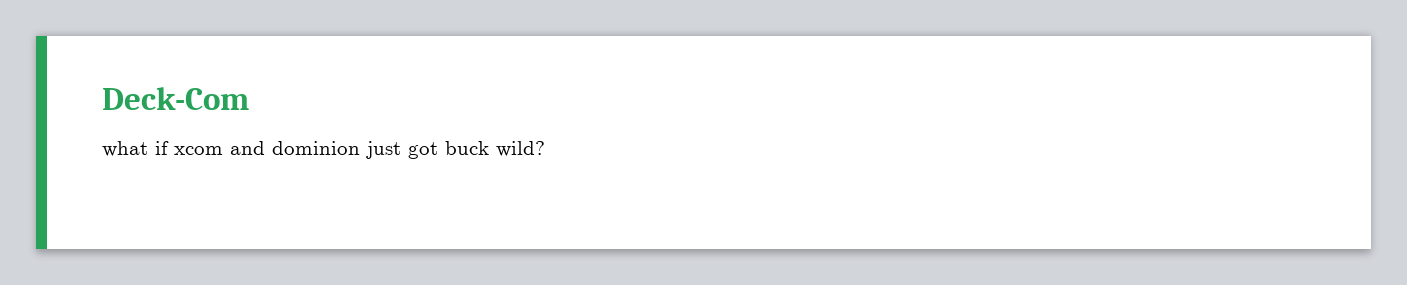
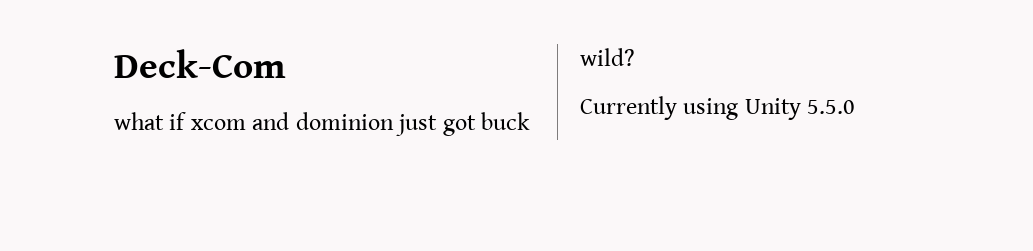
(545, 149) none -> [580,96,856,120] // Currently using Unity 5.5.0

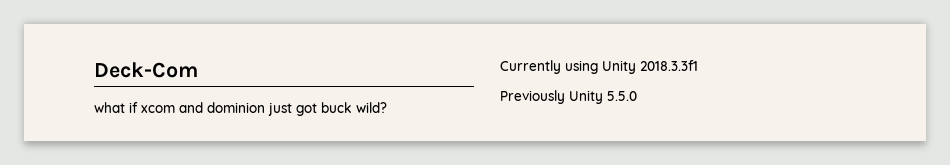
(801, 109) none -> [640,60,698,71] [500,90,603,104] 2018.3.3f1 // Previously Unity

